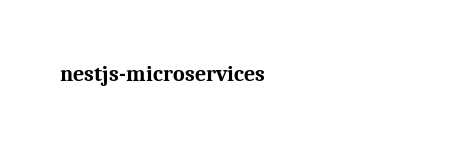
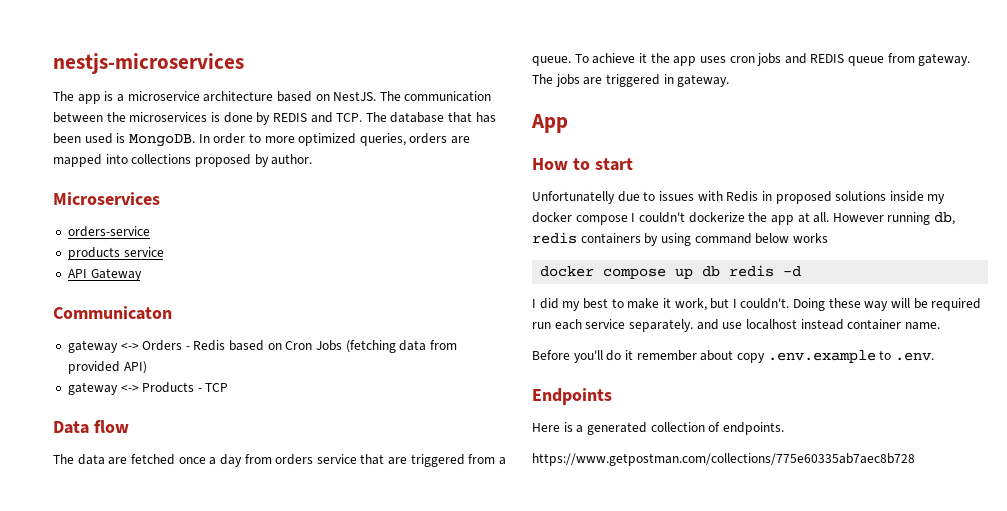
(265, 76) none -> [53,91,492,104] [53,112,496,125] [53,133,471,147] [53,154,313,167] [53,192,160,205] [67,226,150,237] [67,247,164,260] [67,268,142,281] [53,306,172,320] [67,340,457,353] [67,361,147,374] [67,382,229,395] [53,420,129,434] [53,454,507,467] [532,53,971,66] [532,74,730,87] [531,114,568,133] [532,158,633,171] [532,191,946,204] [532,212,956,225] [532,232,828,246] [540,265,802,279] [532,298,982,311] [532,319,940,332] [532,350,934,363] [532,388,612,405] [532,422,784,435] [532,453,915,466] // The app is a microservice architecture based on NestJS. The communication between the microservices is done by REDIS and TCP. The database that has been used is MongoDB. In order to more optimized queries, orders are mapped into collections proposed by author. // Microservices // orders-service // products service // API Gateway // Communicaton // gateway <-> Orders - Redis based on Cron Jobs (fetching data from provided API) // gateway <-> Products - TCP // Data flow // The data are fetched once a day from orders service that are triggered from a queue. To achieve it the app uses cron jobs and REDIS queue from gateway. The jobs are triggered in gateway. // App // How to start // Unfortunatelly due to issues with Redis in proposed solutions inside my docker compose I couldn't dockerize the app at all. However running db, redis containers by using command below works // docker compose up db redis -d // I did my best to make it work, but I couldn't. Doing these way will be required run each service separately. and use localhost instead container name. // Before you'll do it remember about copy .env.example to .env. // Endpoints // Here is a generated collection of endpoints. // https://www.getpostman.com/collections/775e60335ab7aec8b728

